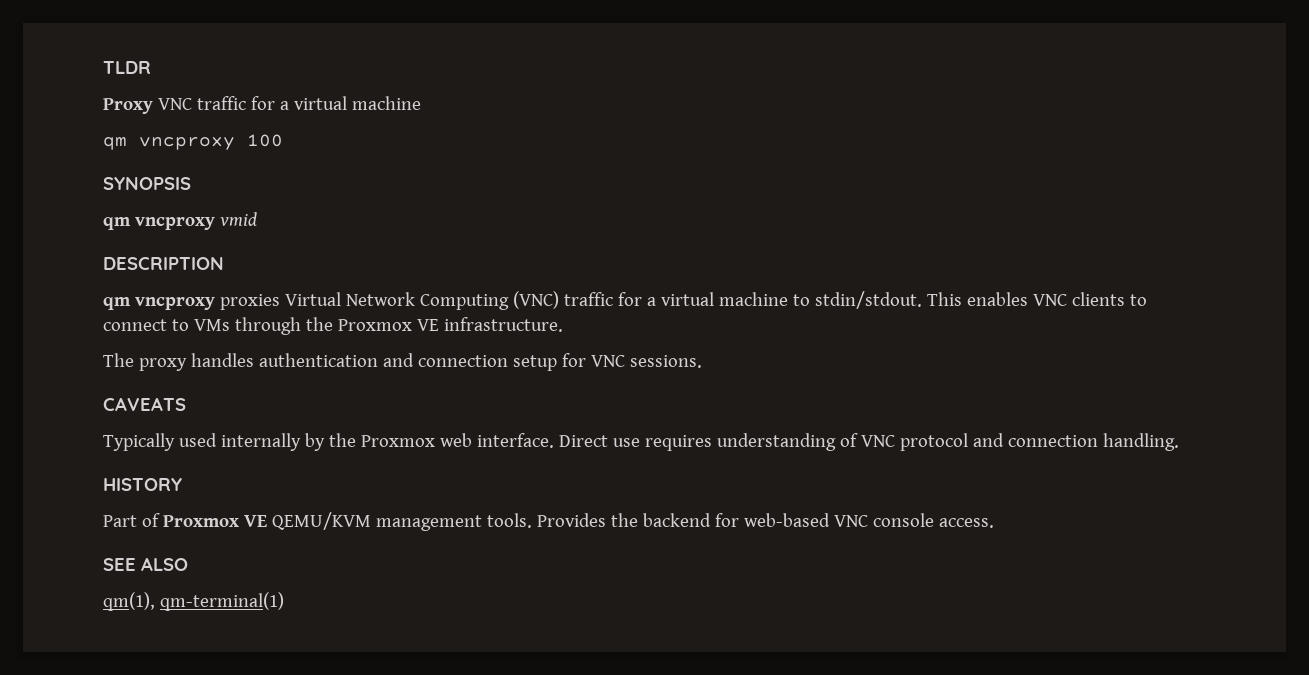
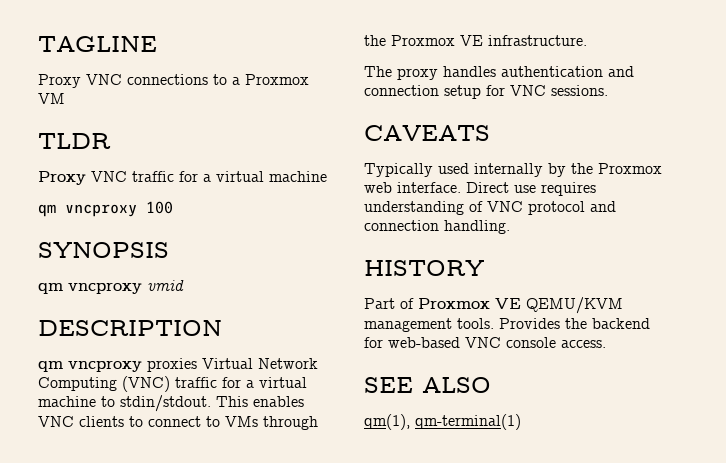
(103, 67) none -> [38,36,157,52] [38,74,309,88] [38,93,65,104] TAGLINE // Proxy VNC connections to a Proxmox VM //

